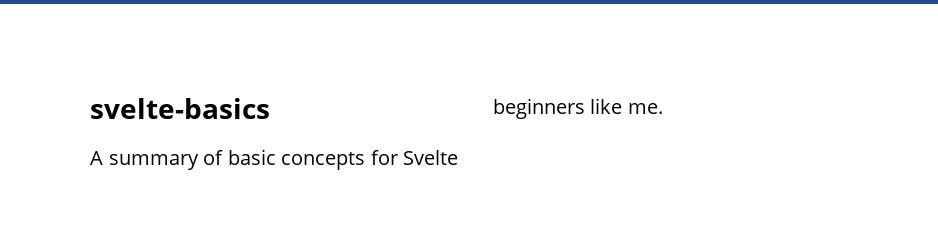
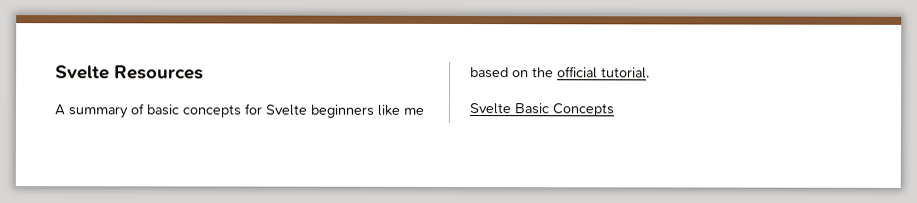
[90,98,270,119] svelte-basics -> [55,65,204,80] Svelte Resources
[627,103,663,114] me. -> [403,107,424,115] [470,66,650,79] [469,103,614,117] me based on the official tutorial. // Svelte Basic Concepts

